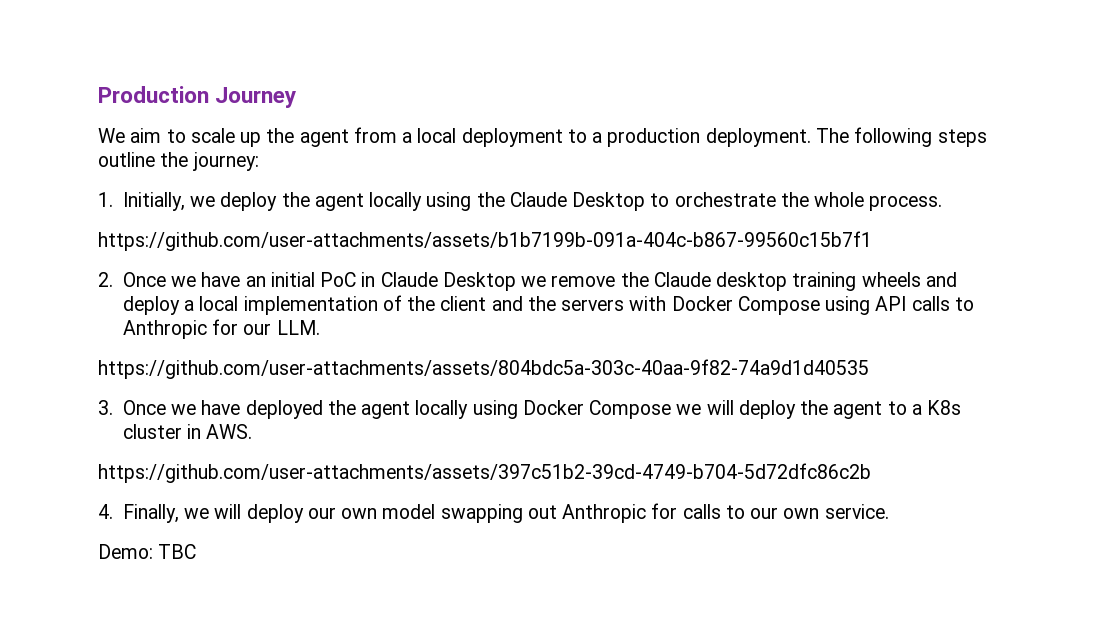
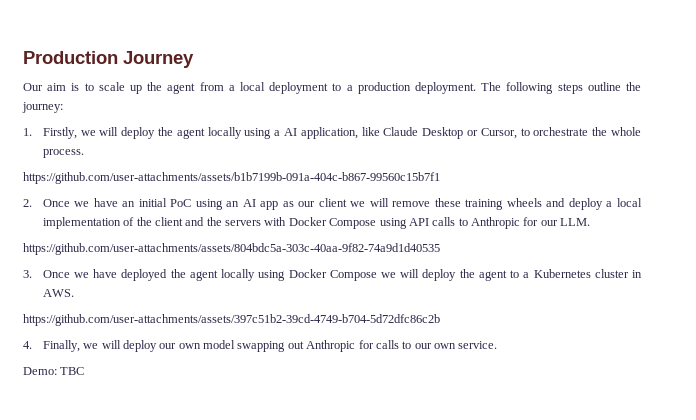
[98,128,162,143] We aim -> [23,83,80,91] Our aim is
[122,192,216,211] Initially, we -> [42,127,119,139] Firstly, we will
[476,192,646,211] the Claude Desktop -> [274,127,517,139] a AI application, like Claude Desktop or Cursor,
[361,272,788,291] in Claude Desktop we remove the Claude desktop -> [195,198,461,210] using an AI app as our client we will remove these
[927,400,962,415] K8s -> [533,269,591,278] Kubernetes

